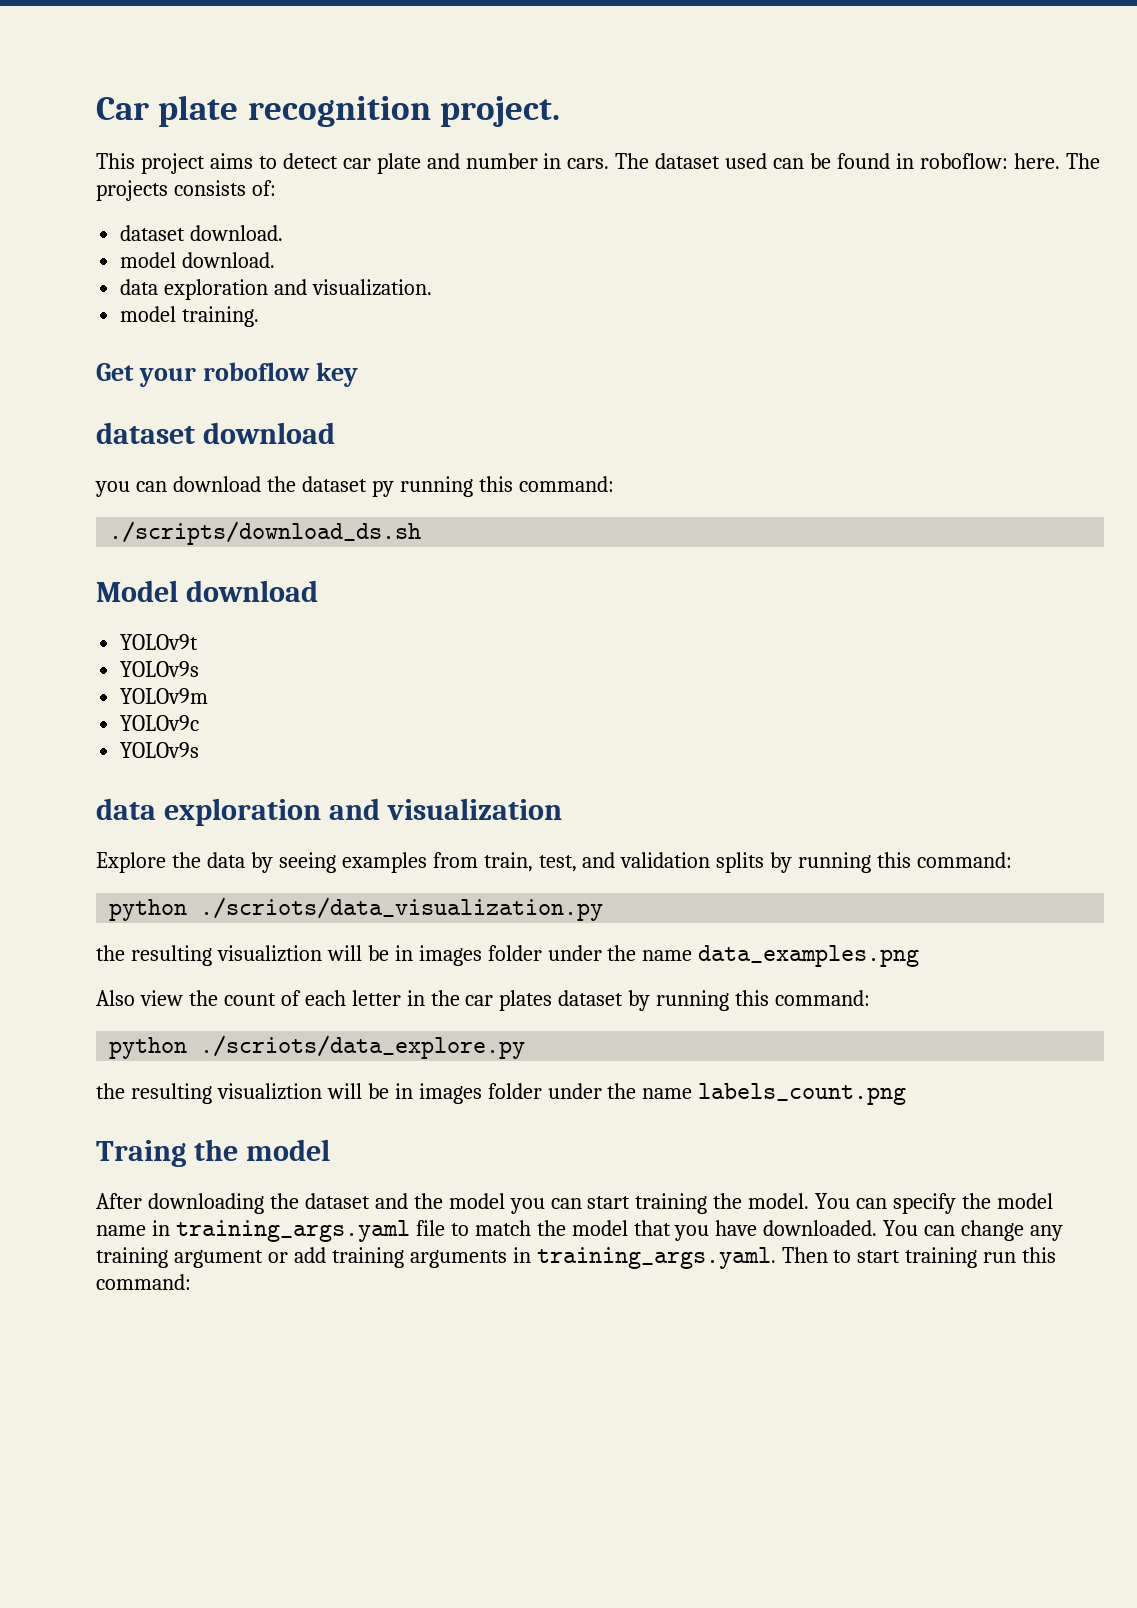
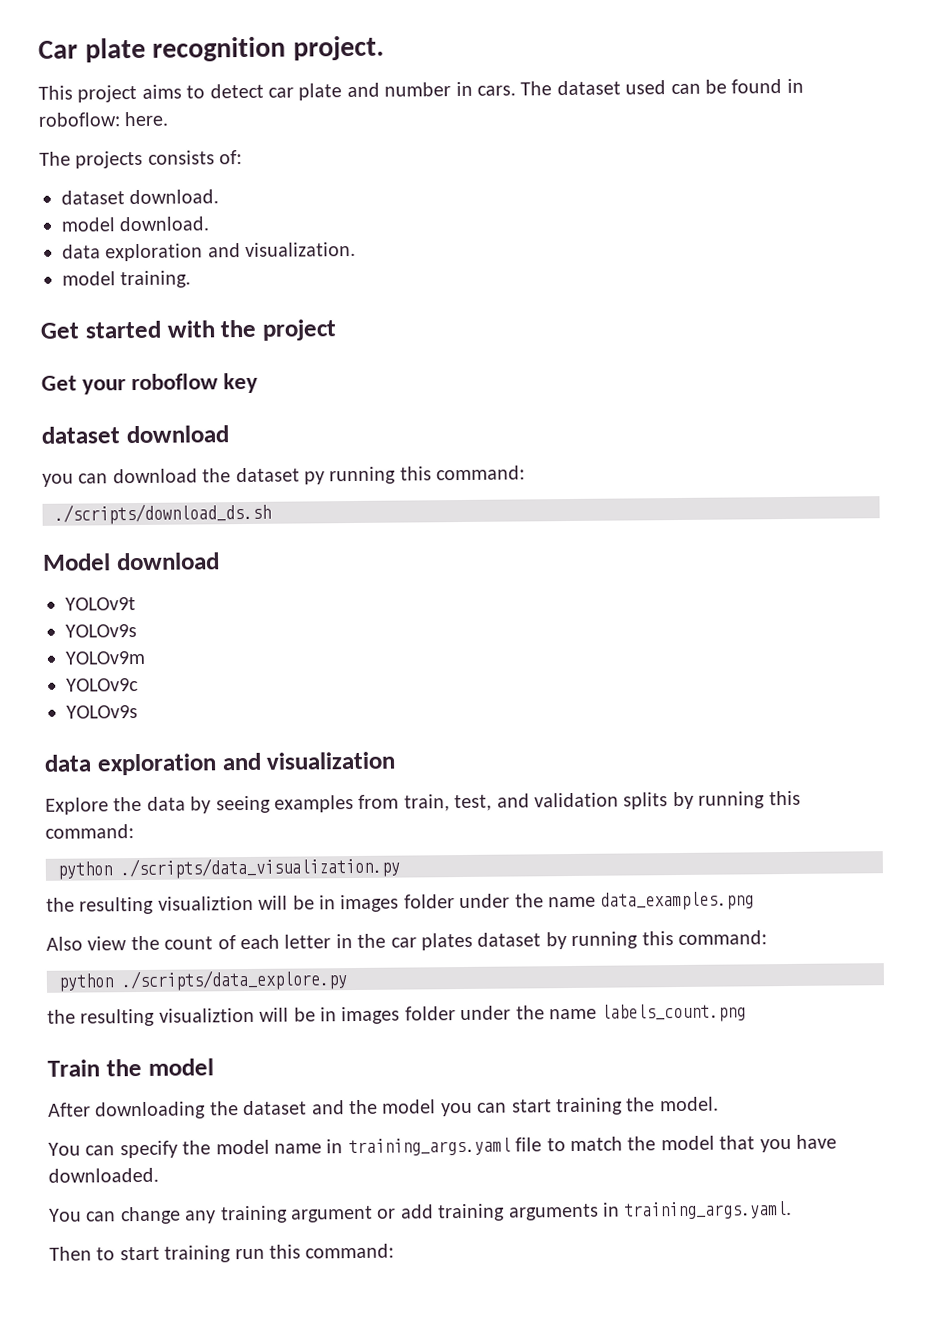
(1060, 161) none -> (170, 119) //
(260, 316) none -> [40,319,337,341] // Get started with the project
[200,897,604,921] ./scriots/data_visualization.py -> [120,856,400,880] ./scripts/data_visualization.py
[200,1035,526,1059] ./scriots/data_explore.py -> [121,969,348,992] ./scripts/data_explore.py
[96,1140,186,1167] Traing -> [47,1059,100,1077] Train
(810, 1201) none -> (719, 1104) //
(878, 1228) none -> (159, 1175) //
(776, 1258) none -> (793, 1210) //

